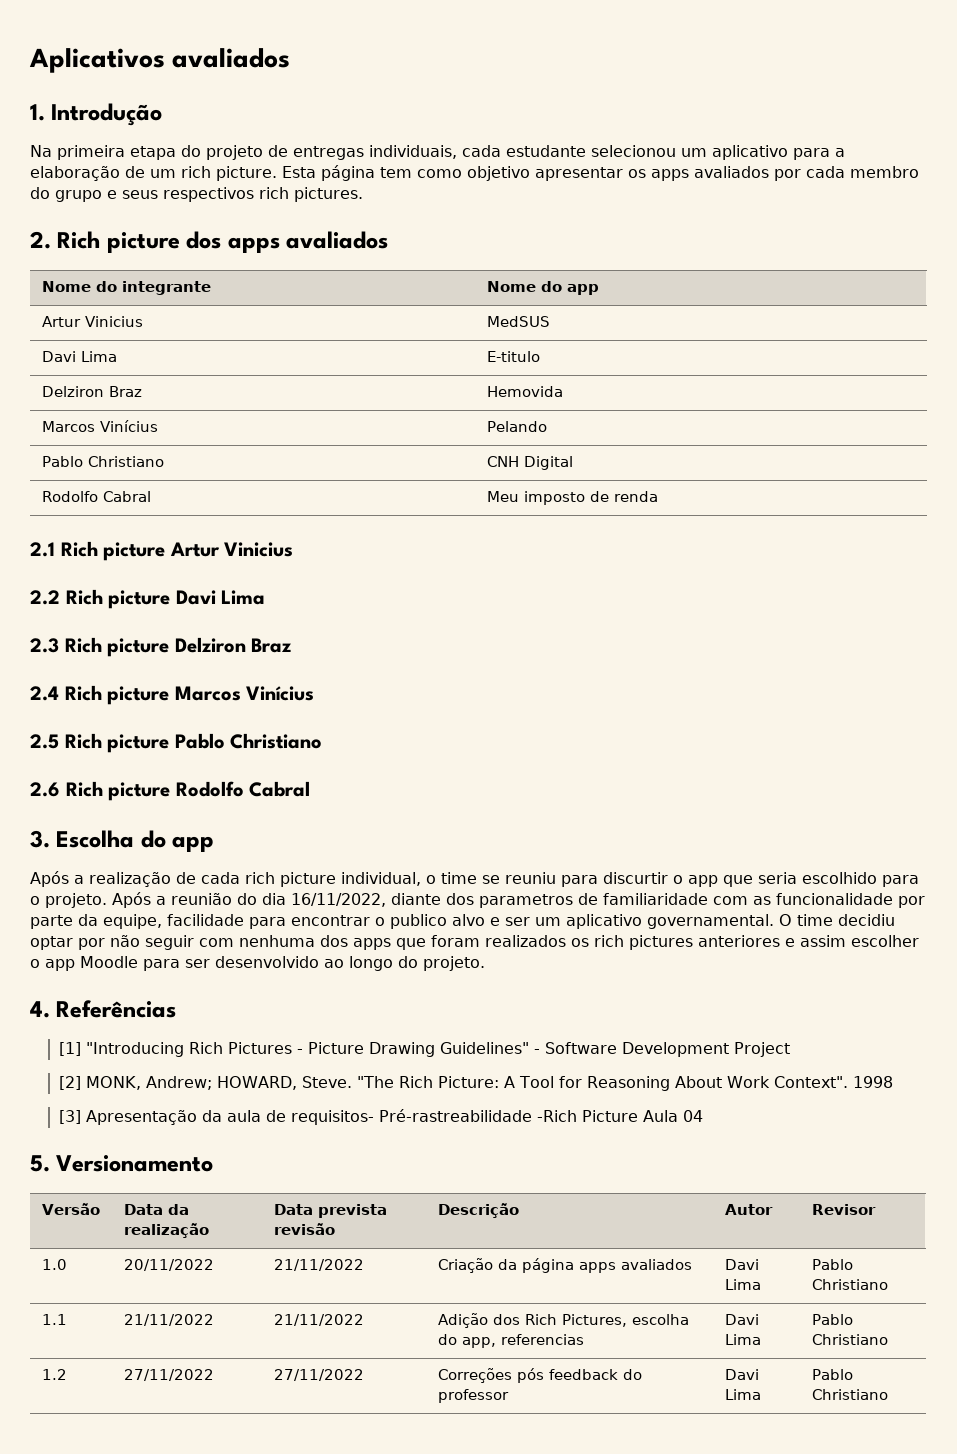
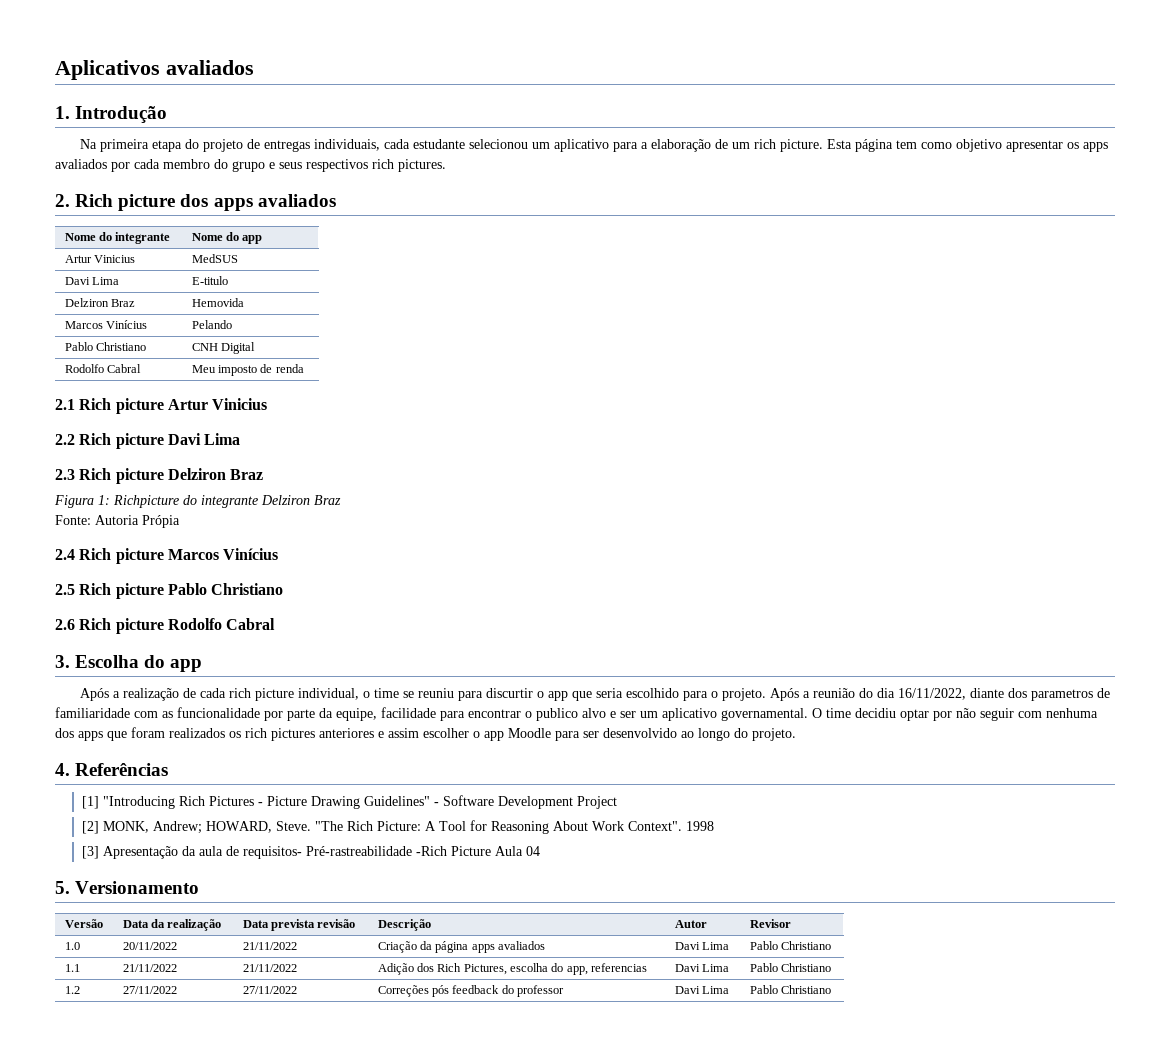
(292, 645) none -> [54,495,341,508] [55,515,180,528] // Figura 1: Richpicture do integrante Delziron Braz // Fonte: Autoria Própia

